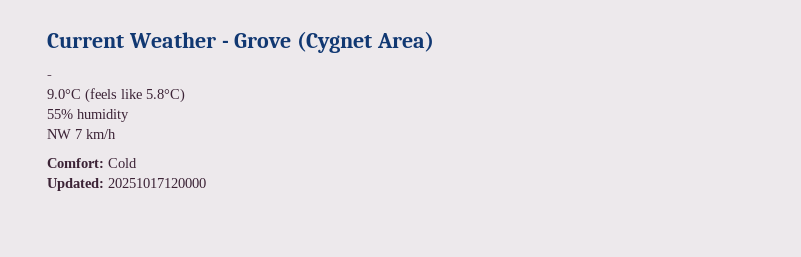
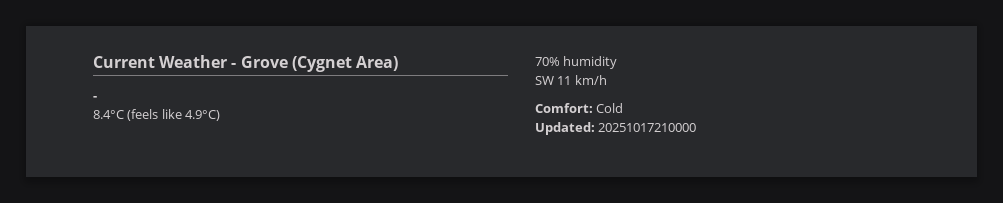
[47,89,81,99] 9.0°C -> [93,110,124,119] 8.4°C
[146,88,185,103] [47,109,73,119] 5.8°C) // 55% -> [185,110,221,121] [535,57,560,66] 4.9°C) // 70%
[47,129,82,139] NW 7 -> [535,76,572,85] SW 11
[108,178,206,188] 20251017120000 -> [598,123,697,132] 20251017210000

